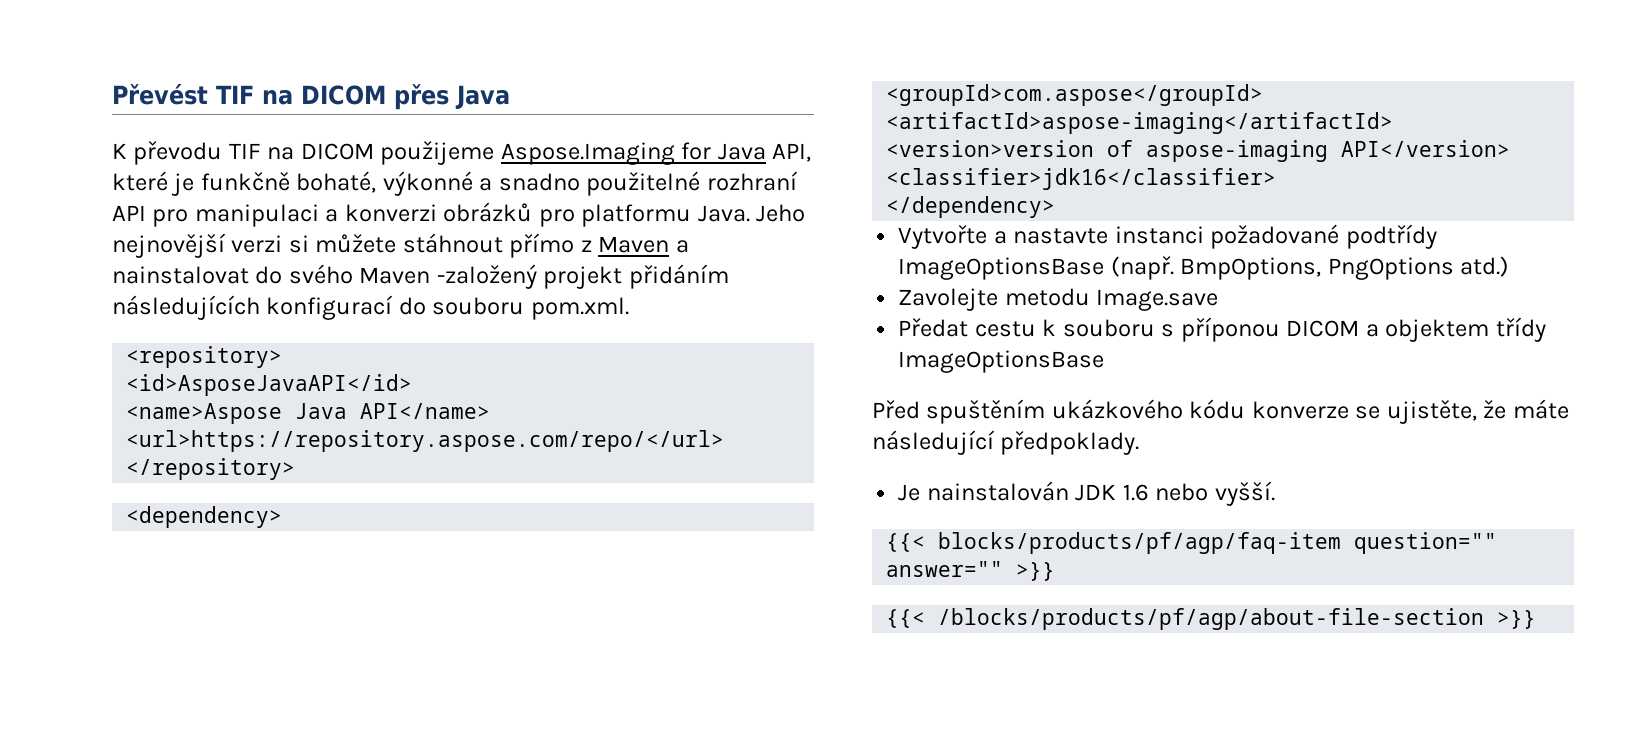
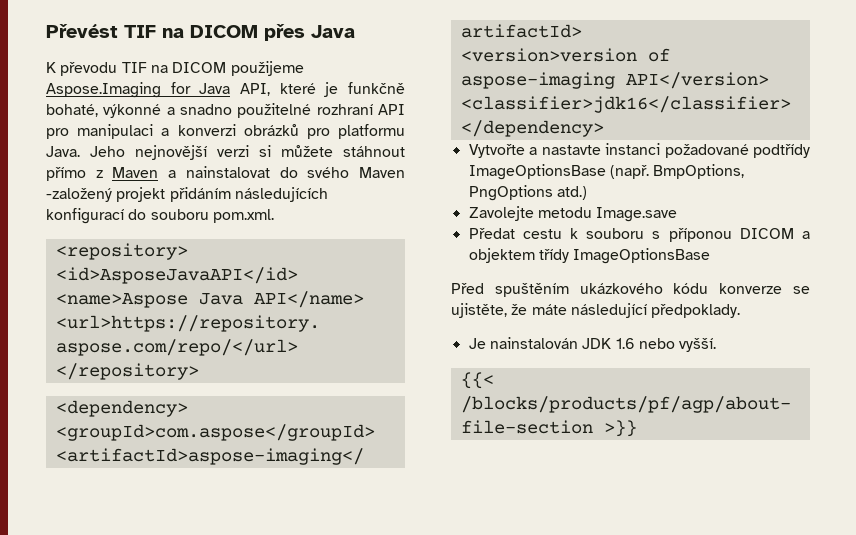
[886,532,1498,554] [886,561,1056,581] // {{< blocks/products/pf/agp/faq-item question="" answer="" >}} -> (717, 345) none

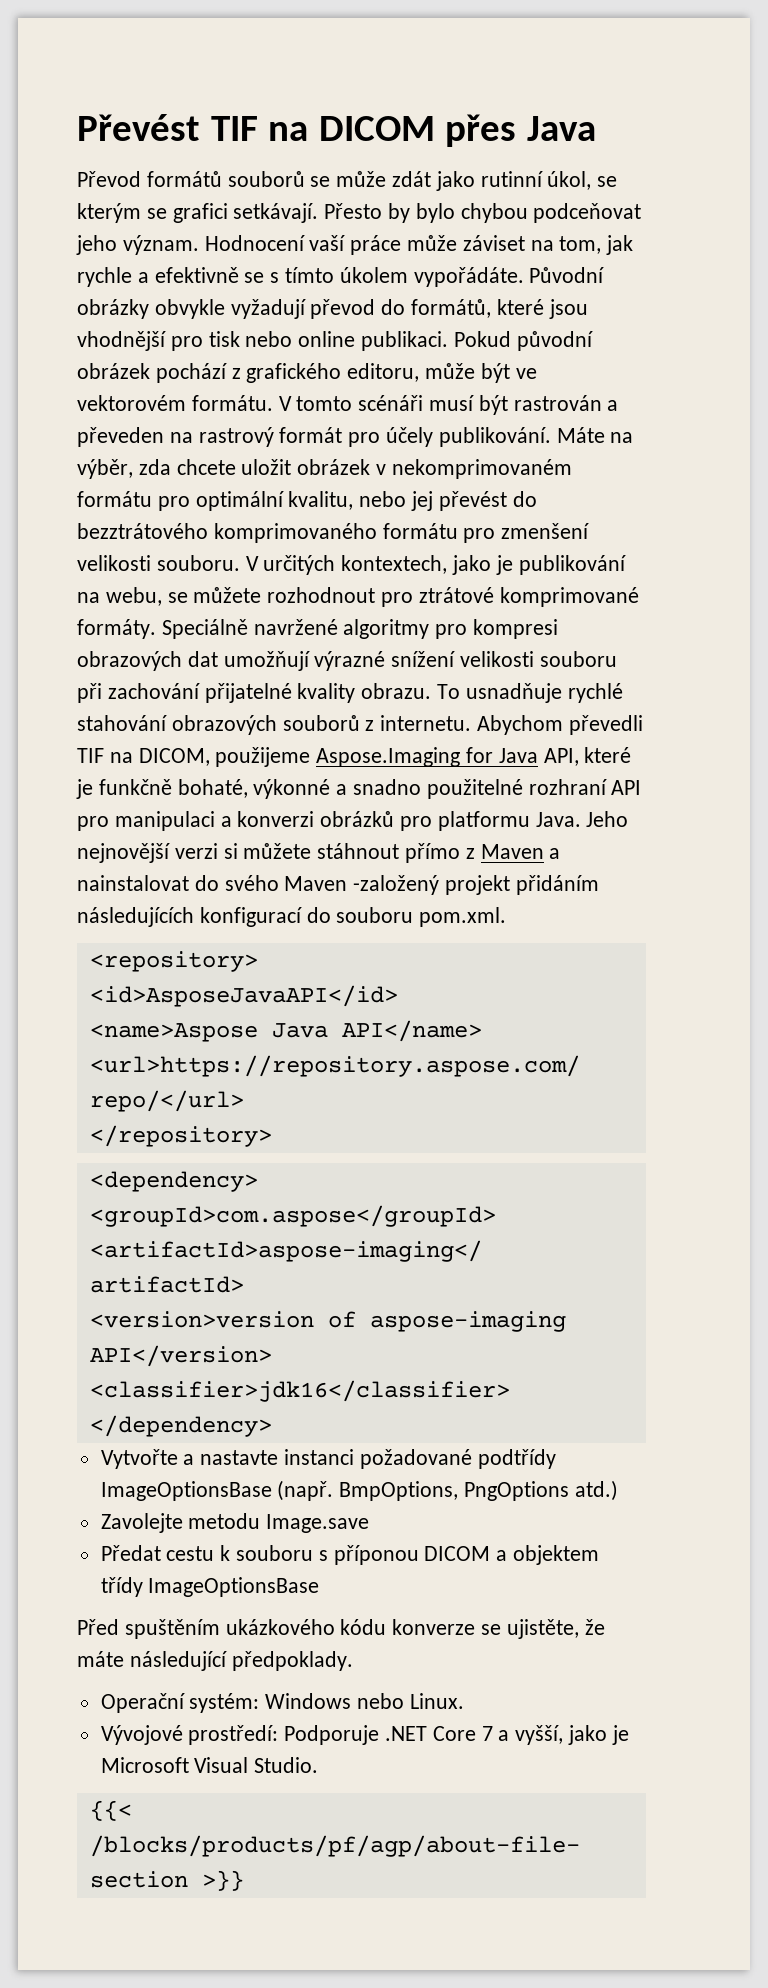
[46,62,227,76] K převodu TIF na DICOM -> [77,171,618,191] [77,203,642,223] [76,235,634,255] [77,267,605,287] [77,299,588,319] [77,331,593,351] [77,363,537,383] [77,395,619,415] [77,427,634,447] [77,459,572,479] [77,491,537,511] [77,523,590,543] [77,555,626,575] [77,587,639,607] [77,619,559,639] [77,651,617,671] [77,683,623,703] [77,715,643,735] [77,748,210,766] Převod formátů souborů se může zdát jako rutinní úkol, se kterým se grafici setkávají. Přesto by bylo chybou podceňovat jeho význam. Hodnocení vaší práce může záviset na tom, jak rychle a efektivně se s tímto úkolem vypořádáte. Původní obrázky obvykle vyžadují převod do formátů, které jsou vhodnější pro tisk nebo online publikaci. Pokud původní obrázek pochází z grafického editoru, může být ve vektorovém formátu. V tomto scénáři musí být rastrován a převeden na rastrový formát pro účely publikování. Máte na výběr, zda chcete uložit obrázek v nekomprimovaném formátu pro optimální kvalitu, nebo jej převést do bezztrátového komprimovaného formátu pro zmenšení velikosti souboru. V určitých kontextech, jako je publikování na webu, se můžete rozhodnout pro ztrátové komprimované formáty. Speciálně navržené algoritmy pro kompresi obrazových dat umožňují výrazné snížení velikosti souboru při zachování přijatelné kvality obrazu. To usnadňuje rychlé stahování obrazových souborů z internetu. Abychom převedli TIF na DICOM,
[468,337,717,352] Je nainstalován JDK 1.6 nebo vyšší. -> [100,1693,464,1713] [100,1725,629,1745] [100,1757,319,1773] Operační systém: Windows nebo Linux. // Vývojové prostředí: Podporuje .NET Core 7 a vyšší, jako je Microsoft Visual Studio.

